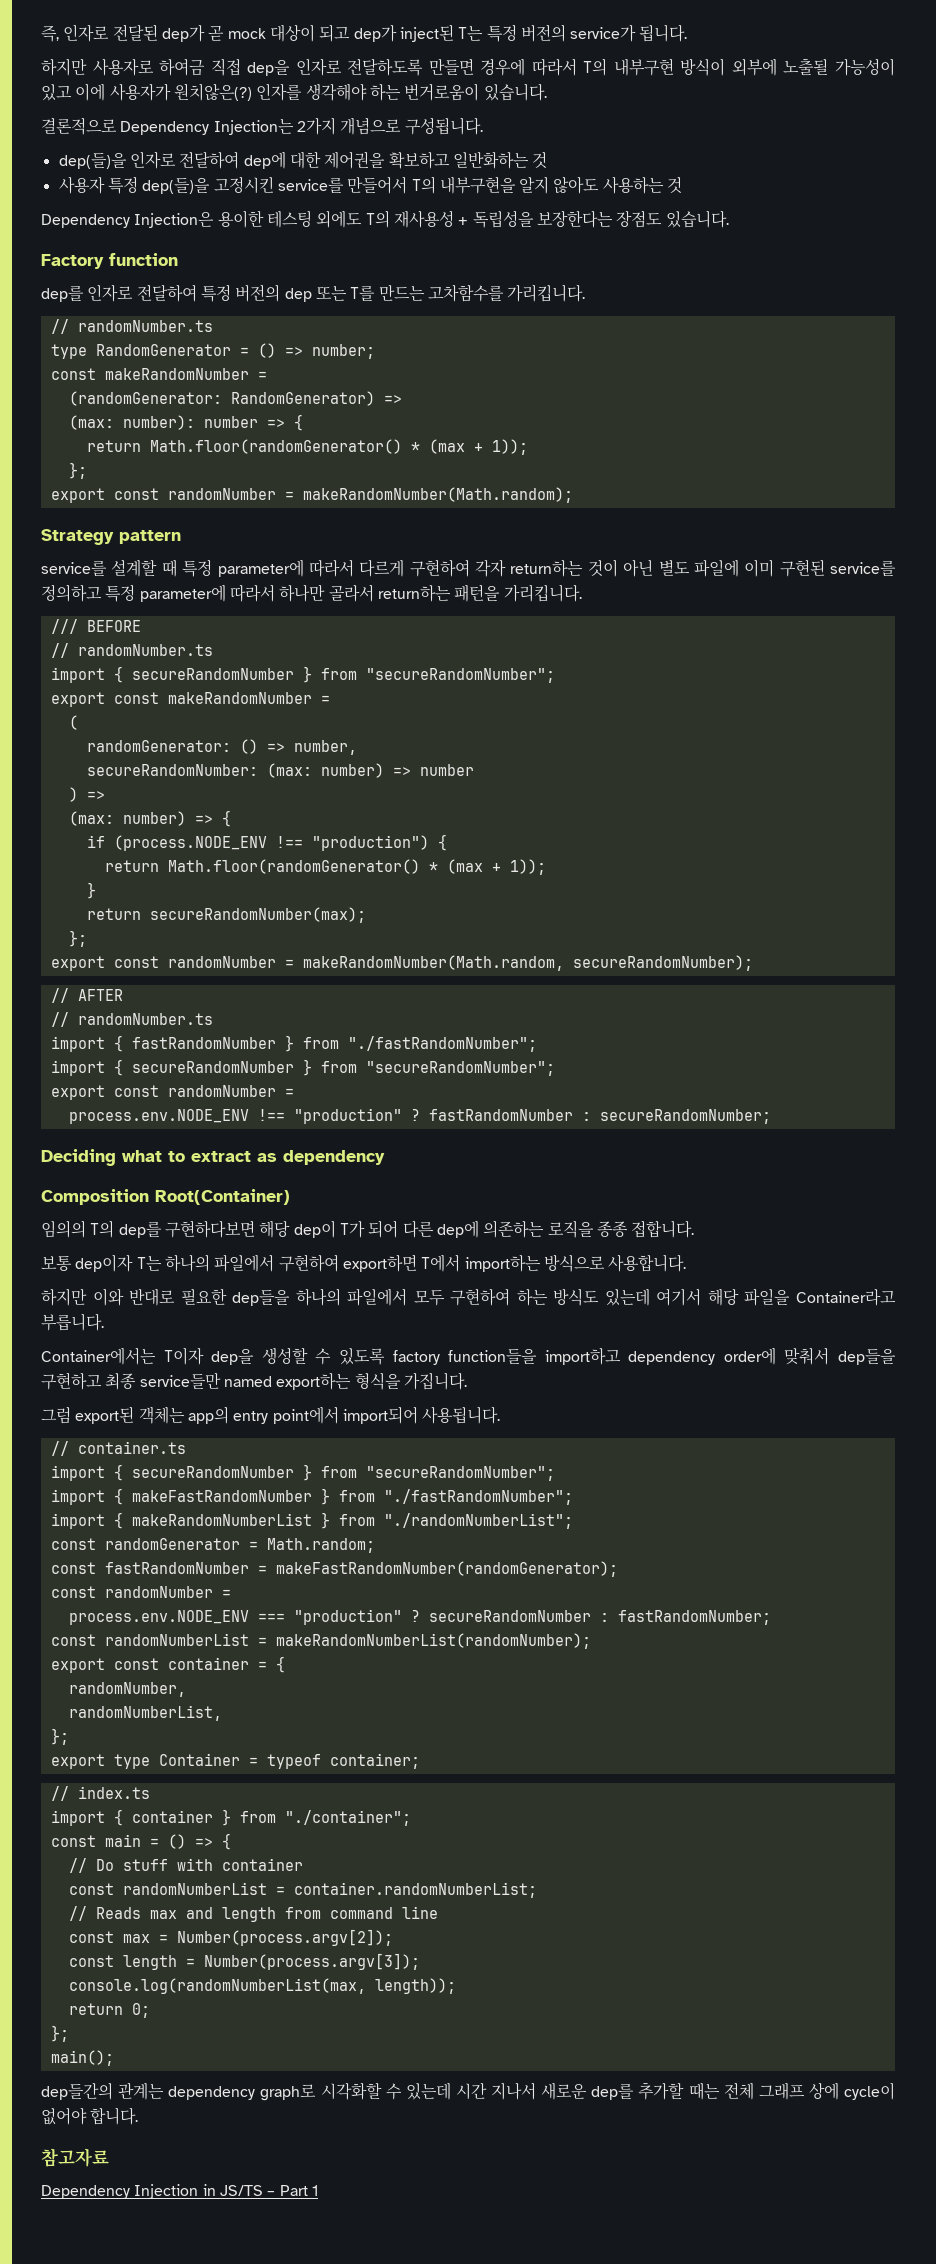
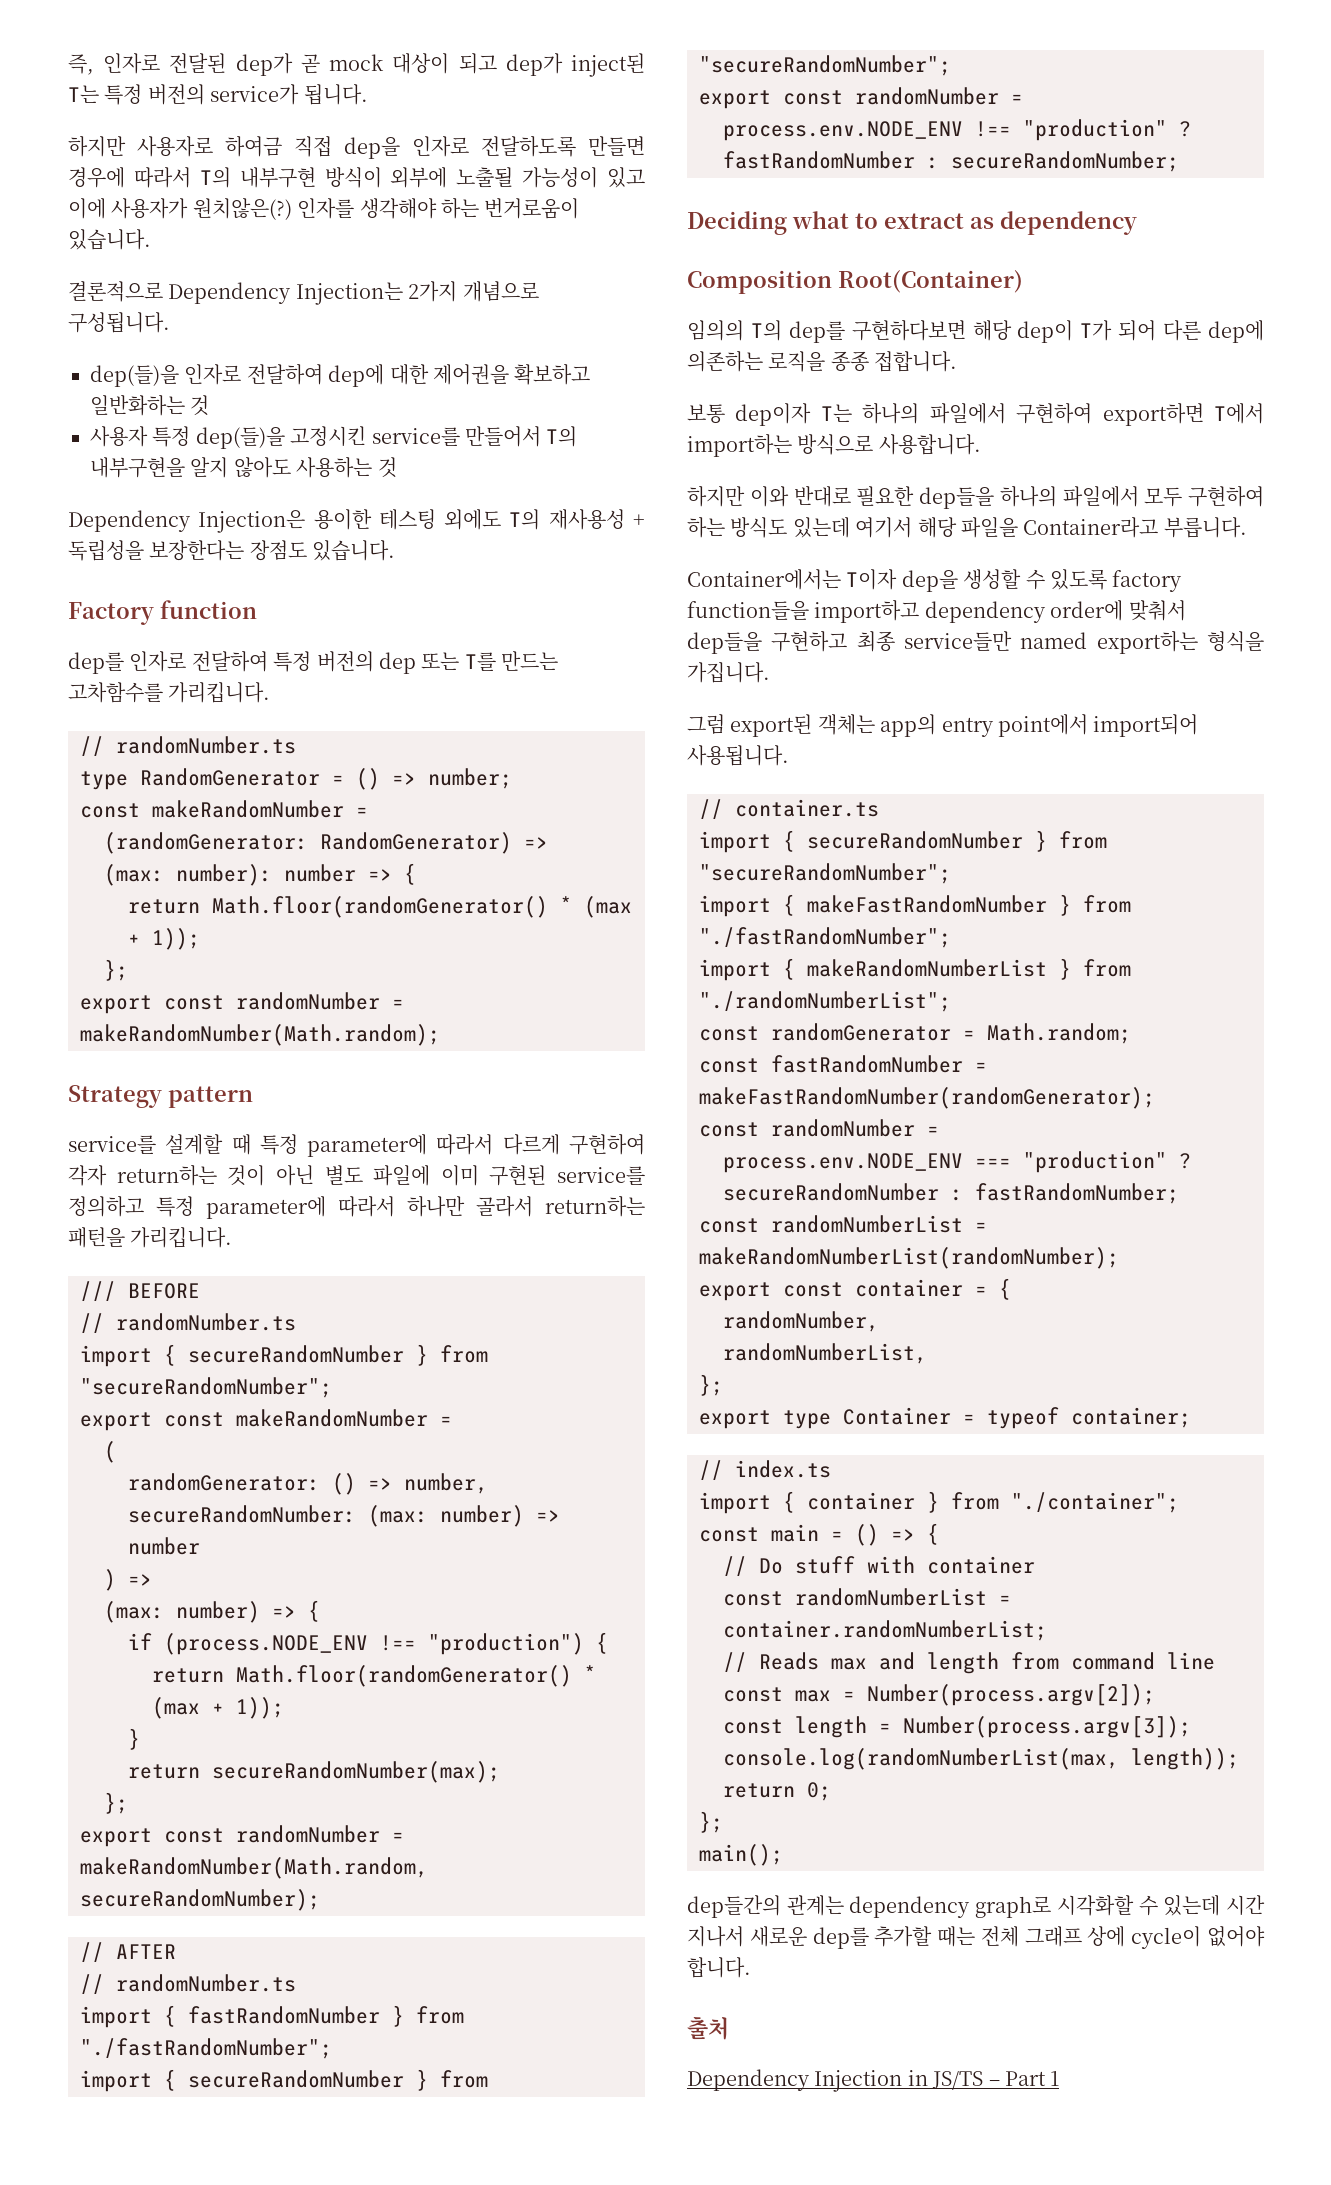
[41,2148,109,2167] 참고자료 -> [687,2017,729,2040] 출처

